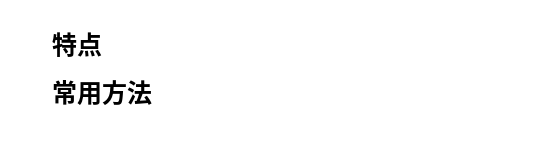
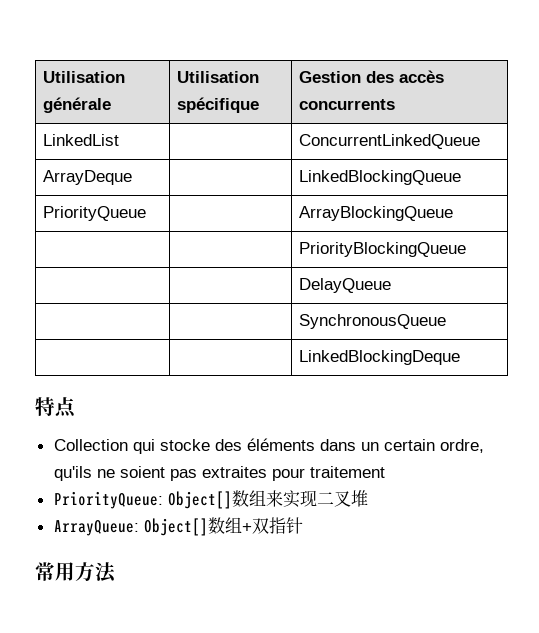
[52,32,102,57] 特点 -> [43,71,126,83] [43,97,112,113] [177,71,260,83] [177,97,260,113] [299,70,445,83] [299,99,396,110] [43,134,120,146] [299,134,481,149] [43,170,133,185] [299,170,462,185] [43,206,147,221] [299,206,454,221] [299,242,467,257] [299,278,392,293] [299,314,447,329] [299,350,461,365] [35,397,76,418] [53,438,484,454] [53,466,385,481] [53,490,368,509] [53,517,303,536] Utilisation générale | Utilisation spécifique | Gestion des accès concurrents // LinkedList | | ConcurrentLinkedQueue // ArrayDeque | | LinkedBlockingQueue // PriorityQueue | | ArrayBlockingQueue // | | PriorityBlockingQueue // | | DelayQueue // | | SynchronousQueue // | | LinkedBlockingDeque // 特点 // Collection qui stocke des éléments dans un certain ordre, qu'ils ne soient pas extraites pour traitement // PriorityQueue: Object[]数组来实现二叉堆 // ArrayQueue: Object[]数组+双指针

